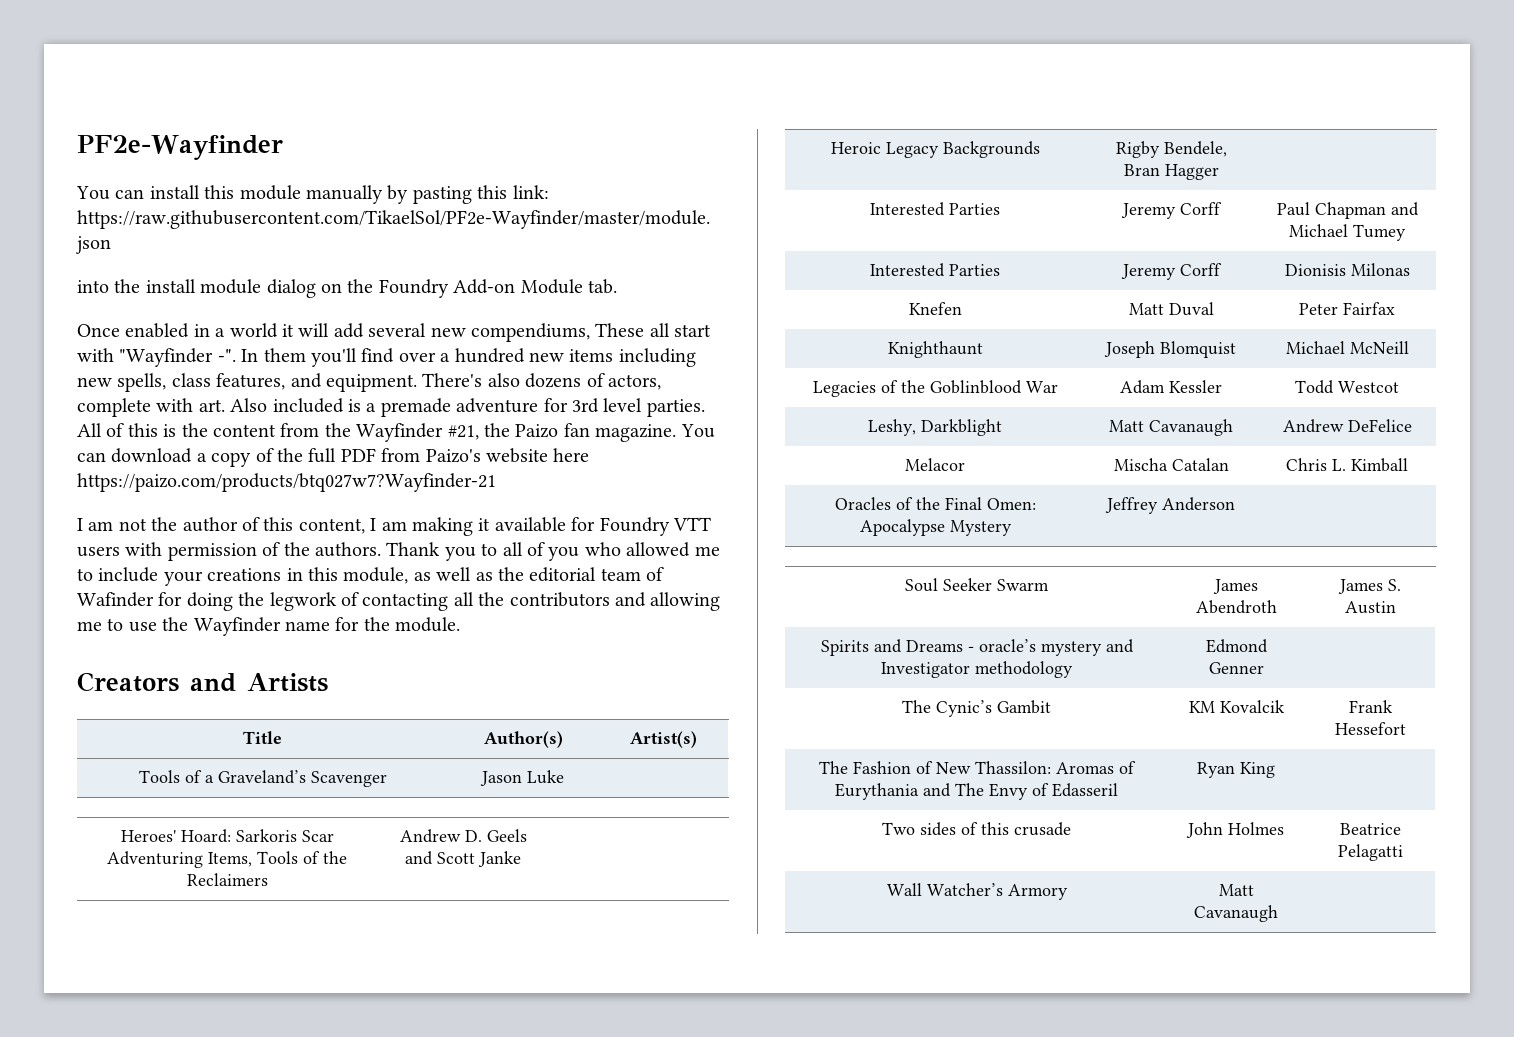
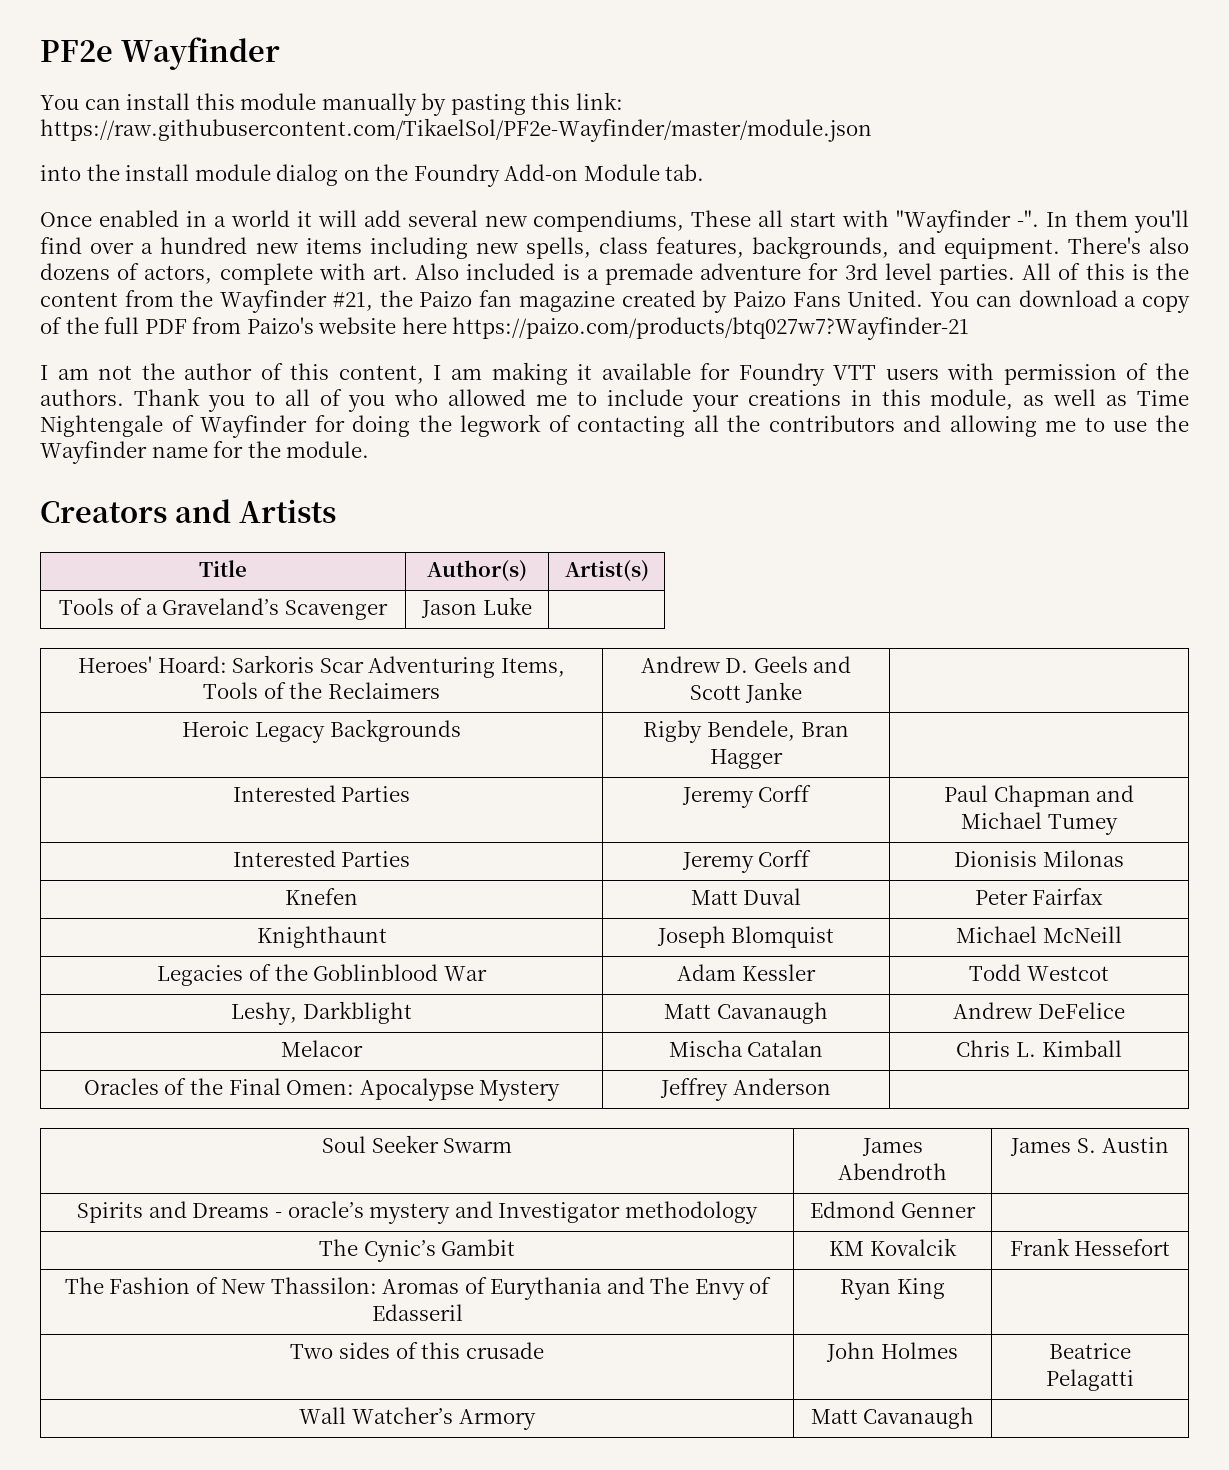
[77,135,283,160] PF2e-Wayfinder -> [40,37,280,70] PF2e Wayfinder
(286, 381) none -> [752,236,890,259] backgrounds,
[595,424,677,442] magazine. -> [518,290,924,313] magazine created by Paizo Fans United.
[497,567,665,582] [77,592,154,607] the editorial team of Wafinder -> [1137,390,1189,406] [40,415,308,438] Time Nightengale of Wayfinder

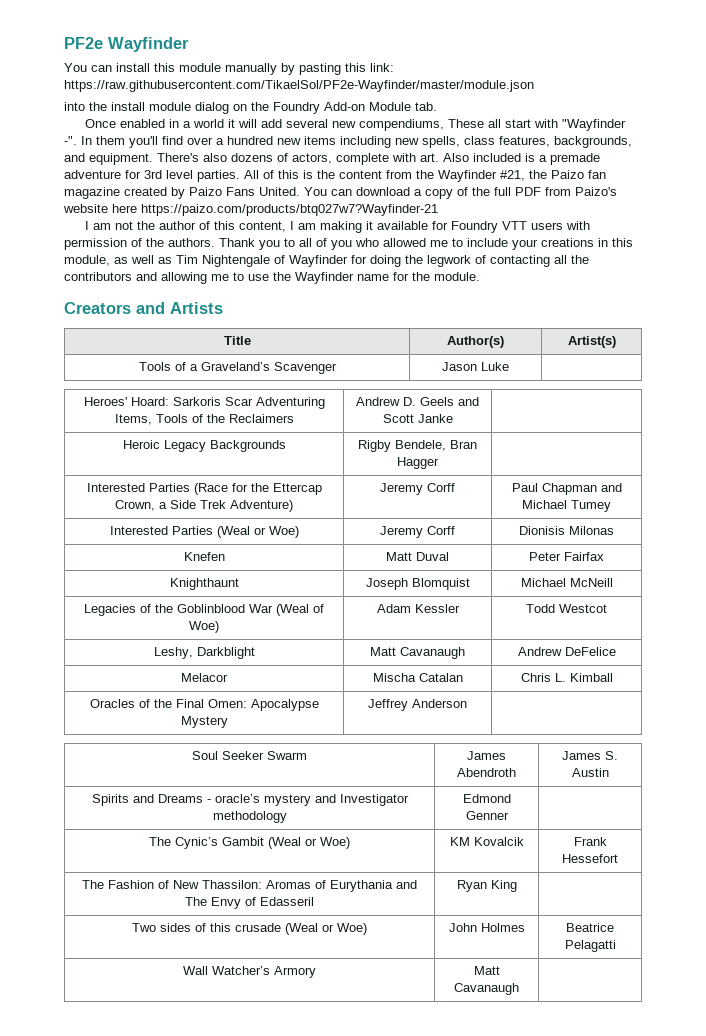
[1137,390,1189,406] Time -> [176,255,198,264] Tim
(411, 794) none -> [193,483,322,495] [114,500,293,512] (Race for the Ettercap Crown, a Side Trek Adventure)
(411, 859) none -> [216,526,299,538] (Weal or Woe)
(487, 973) none -> [276,604,324,616] [189,621,219,633] (Weal of Woe)
(516, 1247) none -> [268,837,350,849] (Weal or Woe)
(544, 1350) none -> [285,923,367,935] (Weal or Woe)

